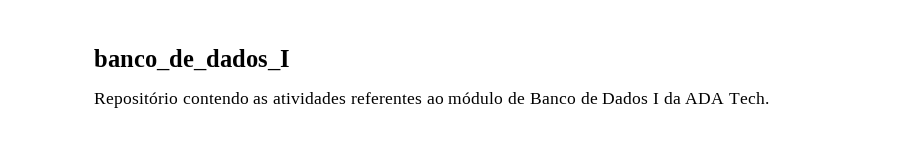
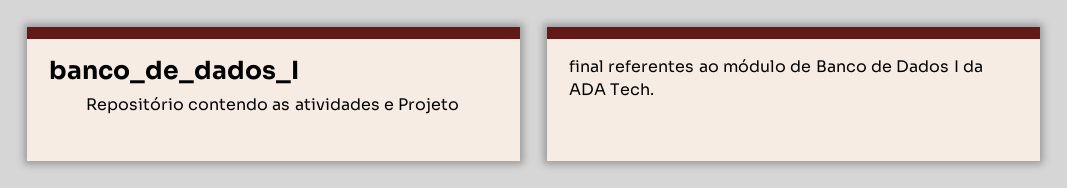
(347, 98) none -> [383,98,460,114] [569,60,604,73] e Projeto final

